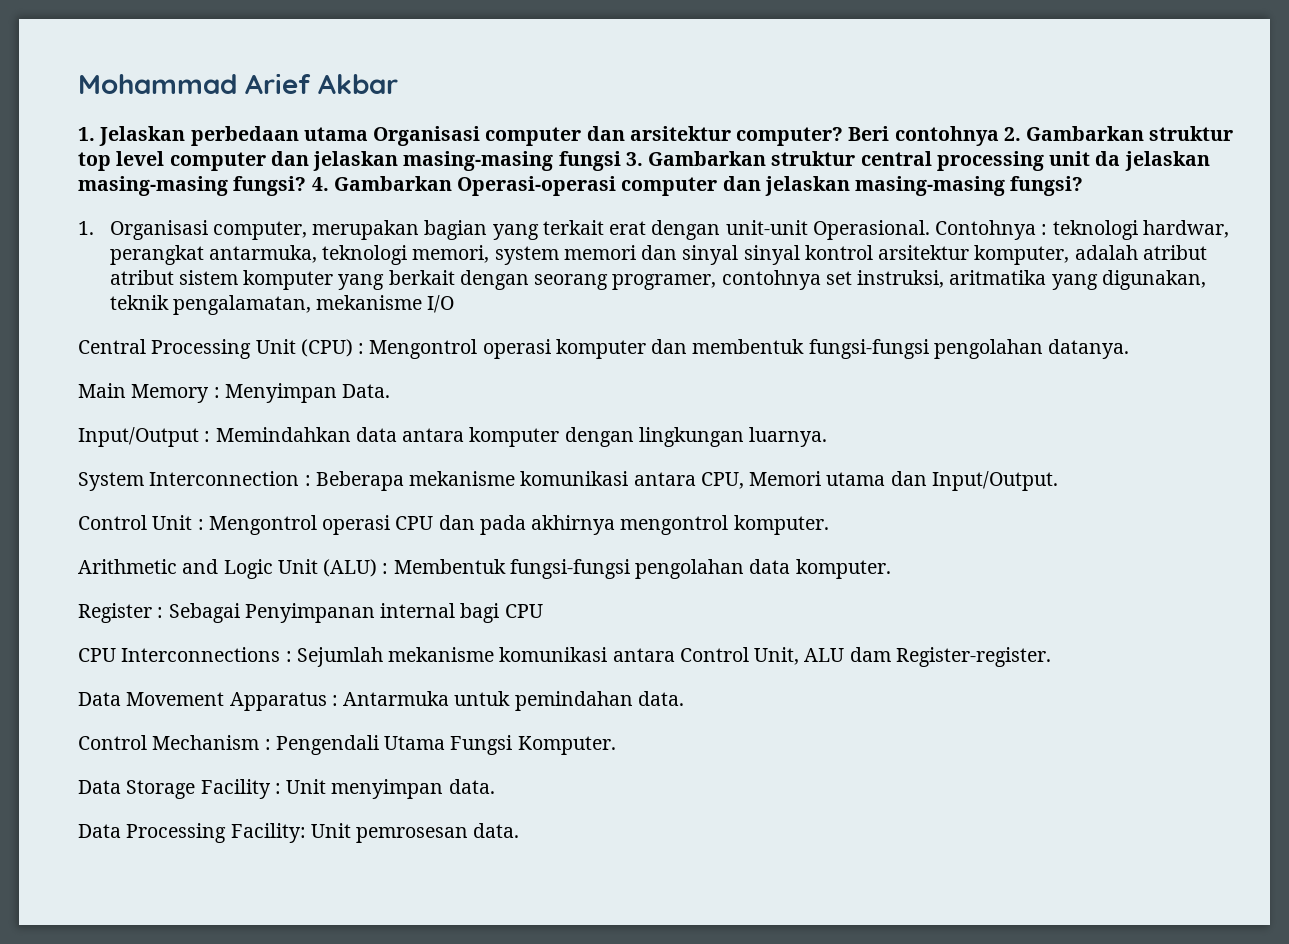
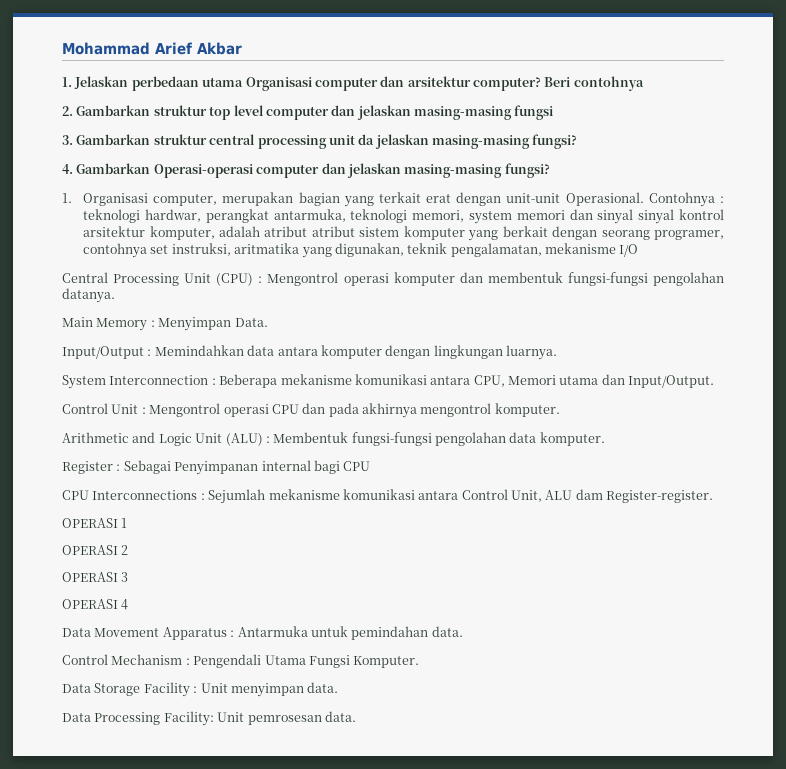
(999, 136) none -> (644, 83) //
(621, 161) none -> (554, 112) //
(307, 186) none -> (578, 141) //
(1051, 657) none -> [62,518,128,528] [62,545,129,555] [62,572,129,582] [62,599,129,610] // OPERASI 1 // OPERASI 2 // OPERASI 3 // OPERASI 4

